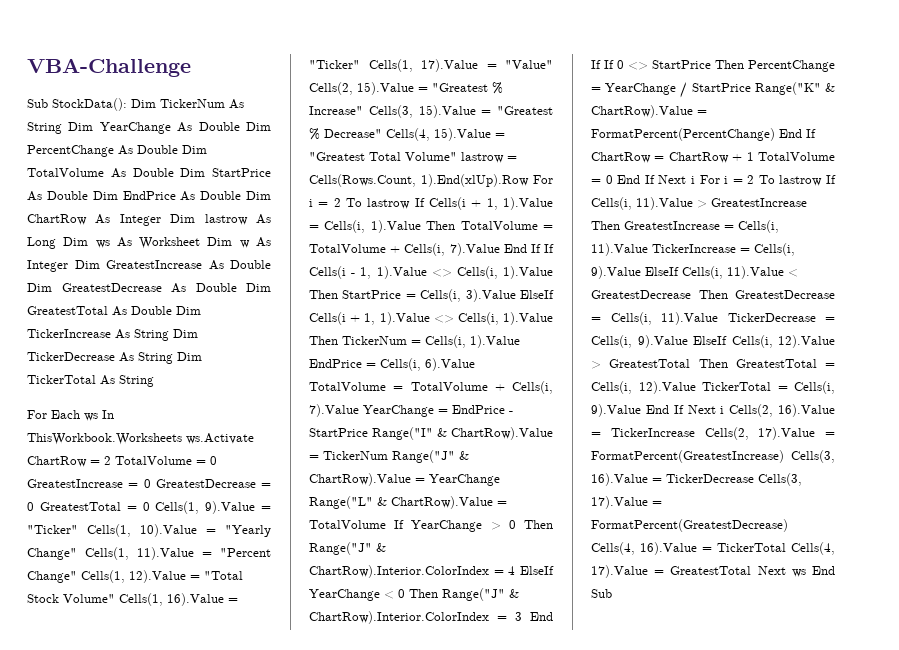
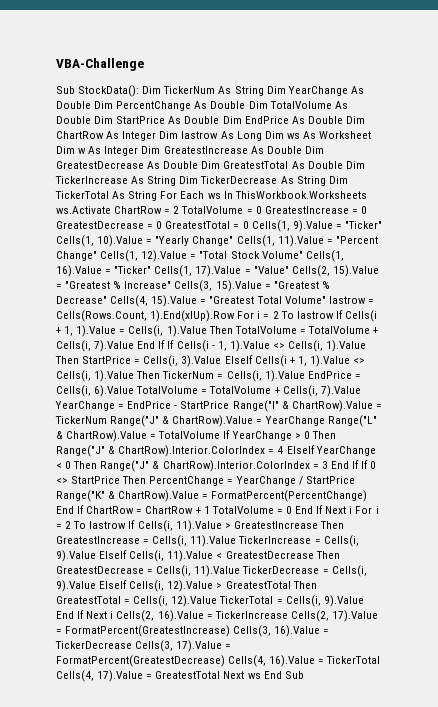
(154, 381) // -> (158, 196) none

